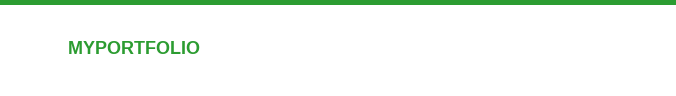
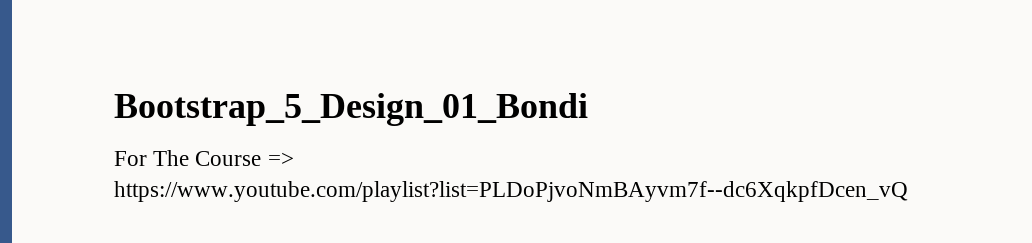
[68,41,200,54] MYPORTFOLIO -> [114,93,588,126] [114,150,294,166] [114,181,908,202] Bootstrap_5_Design_01_Bondi // For The Course => https://www.youtube.com/playlist?list=PLDoPjvoNmBAyvm7f--dc6XqkpfDcen_vQ

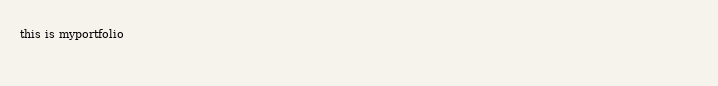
[114,93,588,126] [114,150,294,166] [114,181,908,202] Bootstrap_5_Design_01_Bondi // For The Course => https://www.youtube.com/playlist?list=PLDoPjvoNmBAyvm7f--dc6XqkpfDcen_vQ -> [20,29,124,40] this is myportfolio

